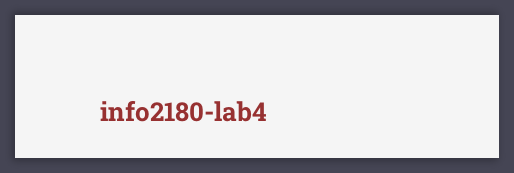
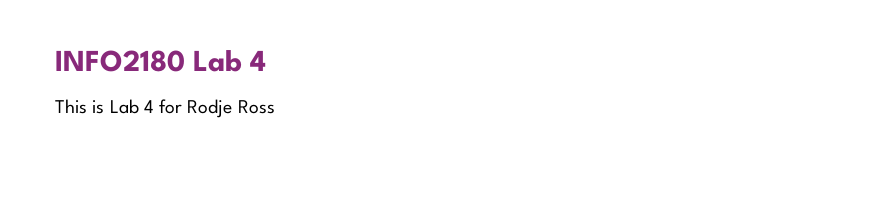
[100,100,267,122] info2180-lab4 -> [55,50,267,72] [55,99,275,118] INFO2180 Lab 4 // This is Lab 4 for Rodje Ross

